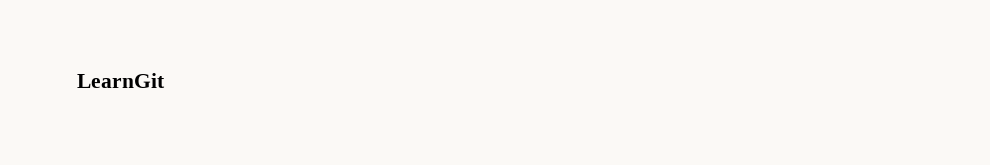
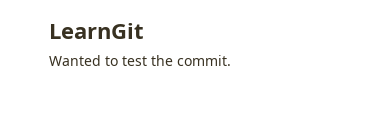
(165, 80) none -> [49,55,231,66] // Wanted to test the commit.

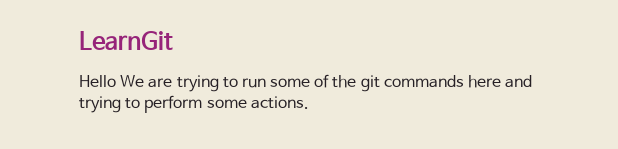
[49,55,231,66] Wanted to test the commit. -> [79,74,533,92] [79,95,309,113] Hello We are trying to run some of the git commands here and trying to perform some actions.

